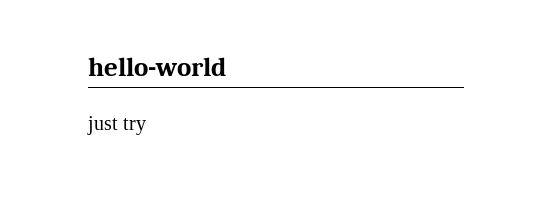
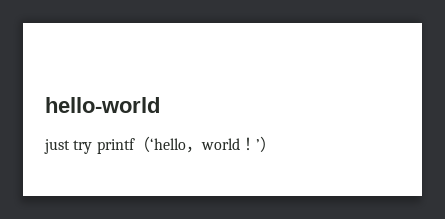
(147, 126) none -> [96,136,276,154] printf（‘hello，world！’）

